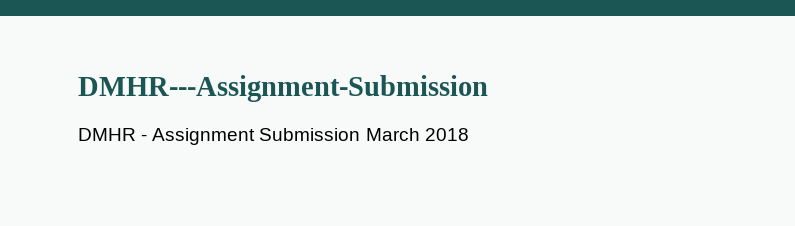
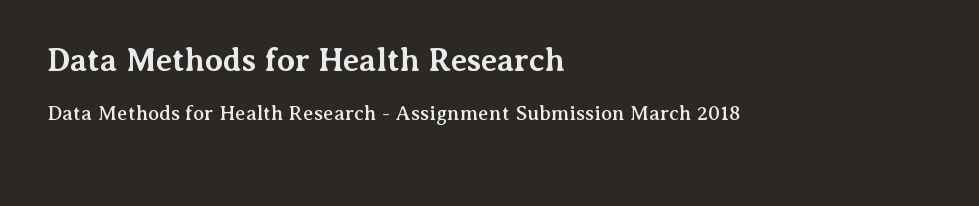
[78,75,488,102] [78,128,136,141] DMHR---Assignment-Submission // DMHR -> [47,47,565,71] [47,105,377,120] Data Methods for Health Research // Data Methods for Health Research

